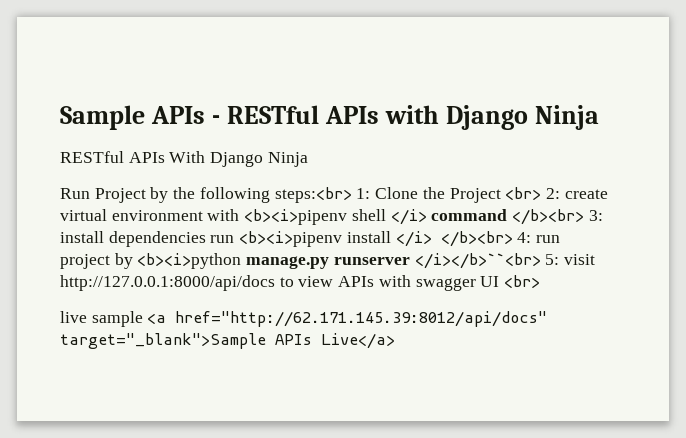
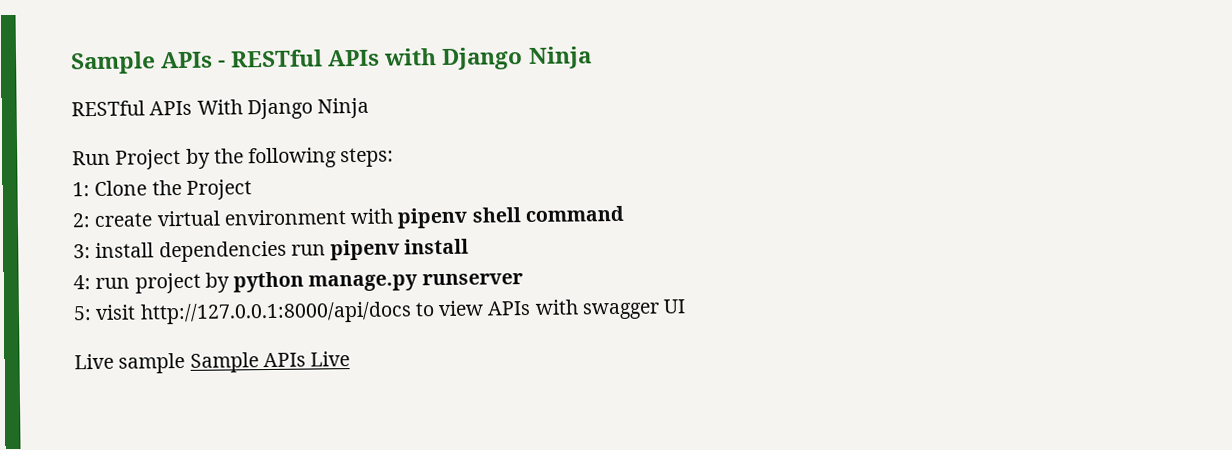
[274,187,352,203] steps:<br> -> [340,147,395,168] steps: //
[505,187,542,200] <br> -> (252, 189) //
[244,209,427,225] <b><i>pipenv shell </i> -> [397,207,521,229] pipenv shell
[512,209,585,225] </b><br> -> (624, 214) //
[239,231,513,247] <b><i>pipenv install </i> </b><br> -> [330,238,470,261] pipenv install //
[137,253,242,269] <b><i>python -> [233,271,305,293] python
[414,253,541,269] </i></b>``<br> -> (523, 279) //
[504,275,541,288] [60,311,548,327] [60,333,395,349] <br> // live sample <a href="http://62.171.145.39:8012/api/docs" target="_blank">Sample APIs Live</a> -> [74,351,351,374] // Live sample Sample APIs Live

